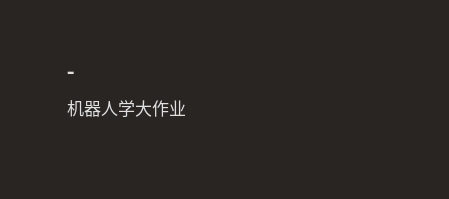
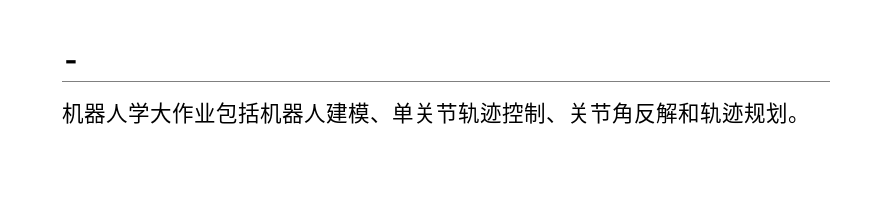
(186, 108) none -> [216,102,810,124] 包括机器人建模、单关节轨迹控制、关节角反解和轨迹规划。

